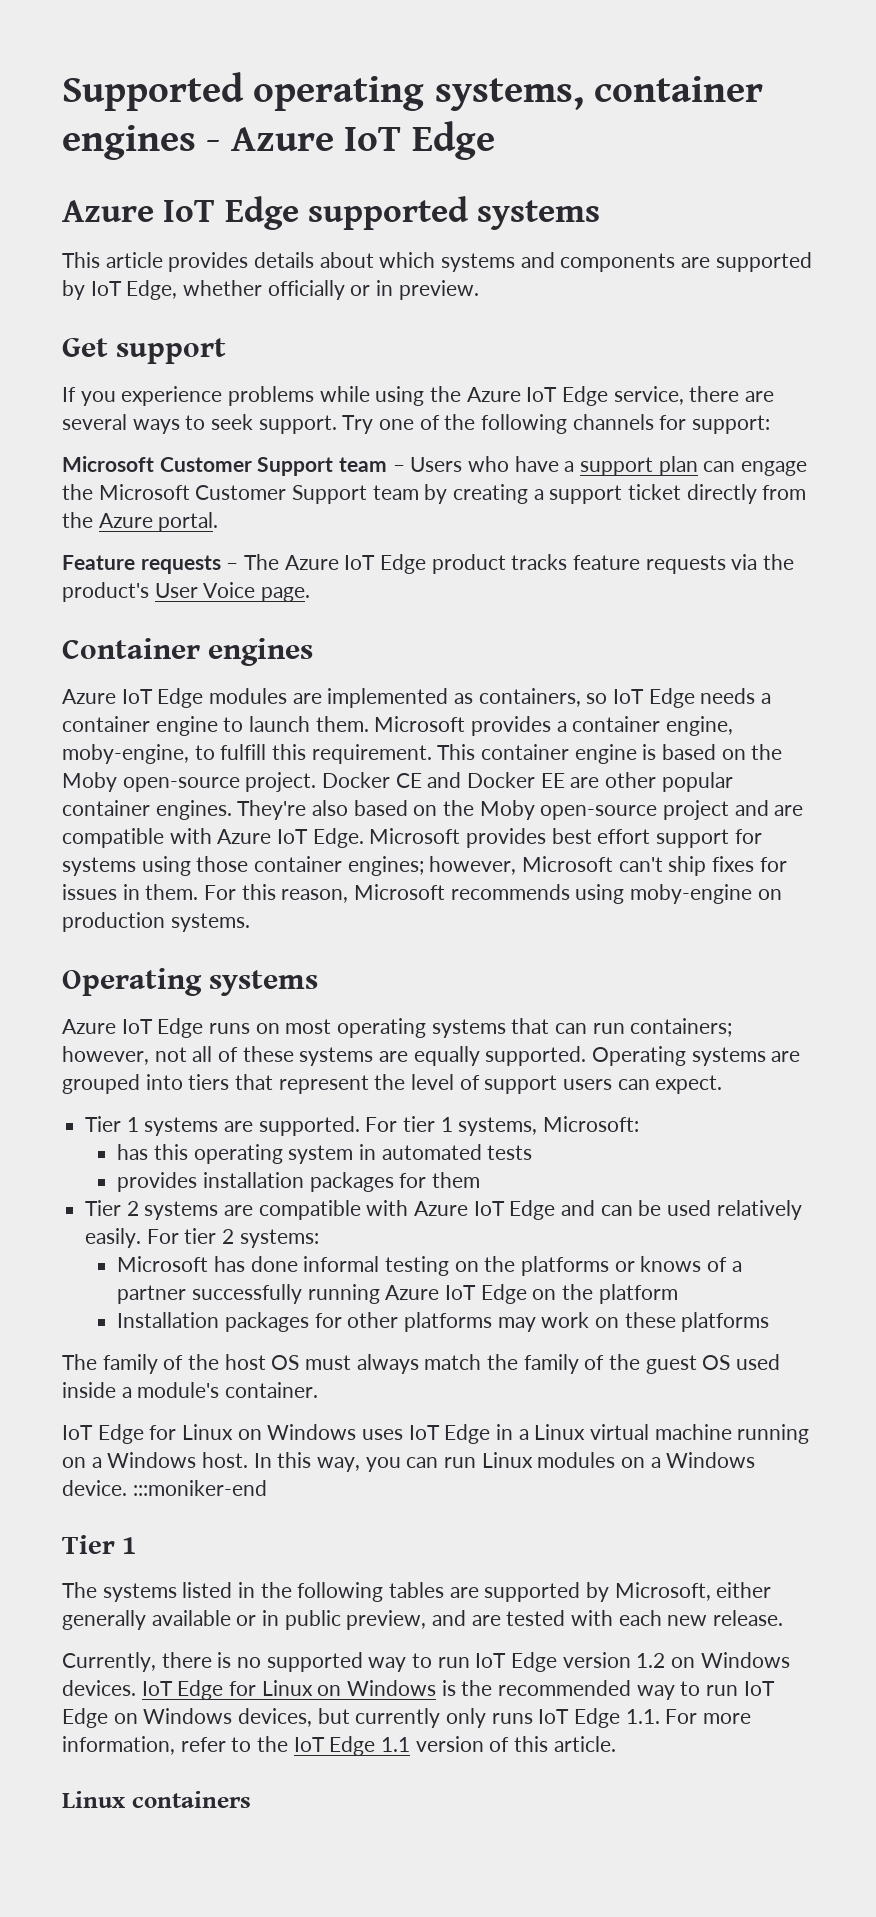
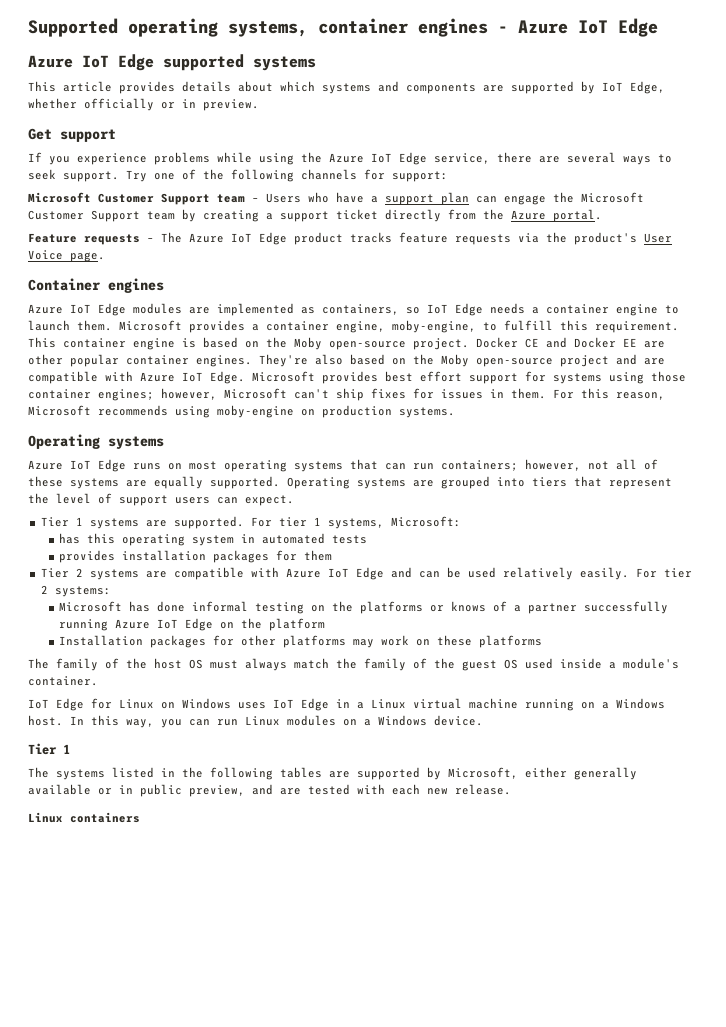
[132,1480,267,1496] :::moniker-end -> (483, 720) none
[62,1652,790,1672] [62,1680,775,1700] [62,1708,752,1728] [62,1736,616,1756] // Currently, there is no supported way to run IoT Edge version 1.2 on Windows devices. IoT Edge for Linux on Windows is the recommended way to run IoT Edge on Windows devices, but currently only runs IoT Edge 1.1. For more information, refer to the IoT Edge 1.1 version of this article. -> (511, 789) none

